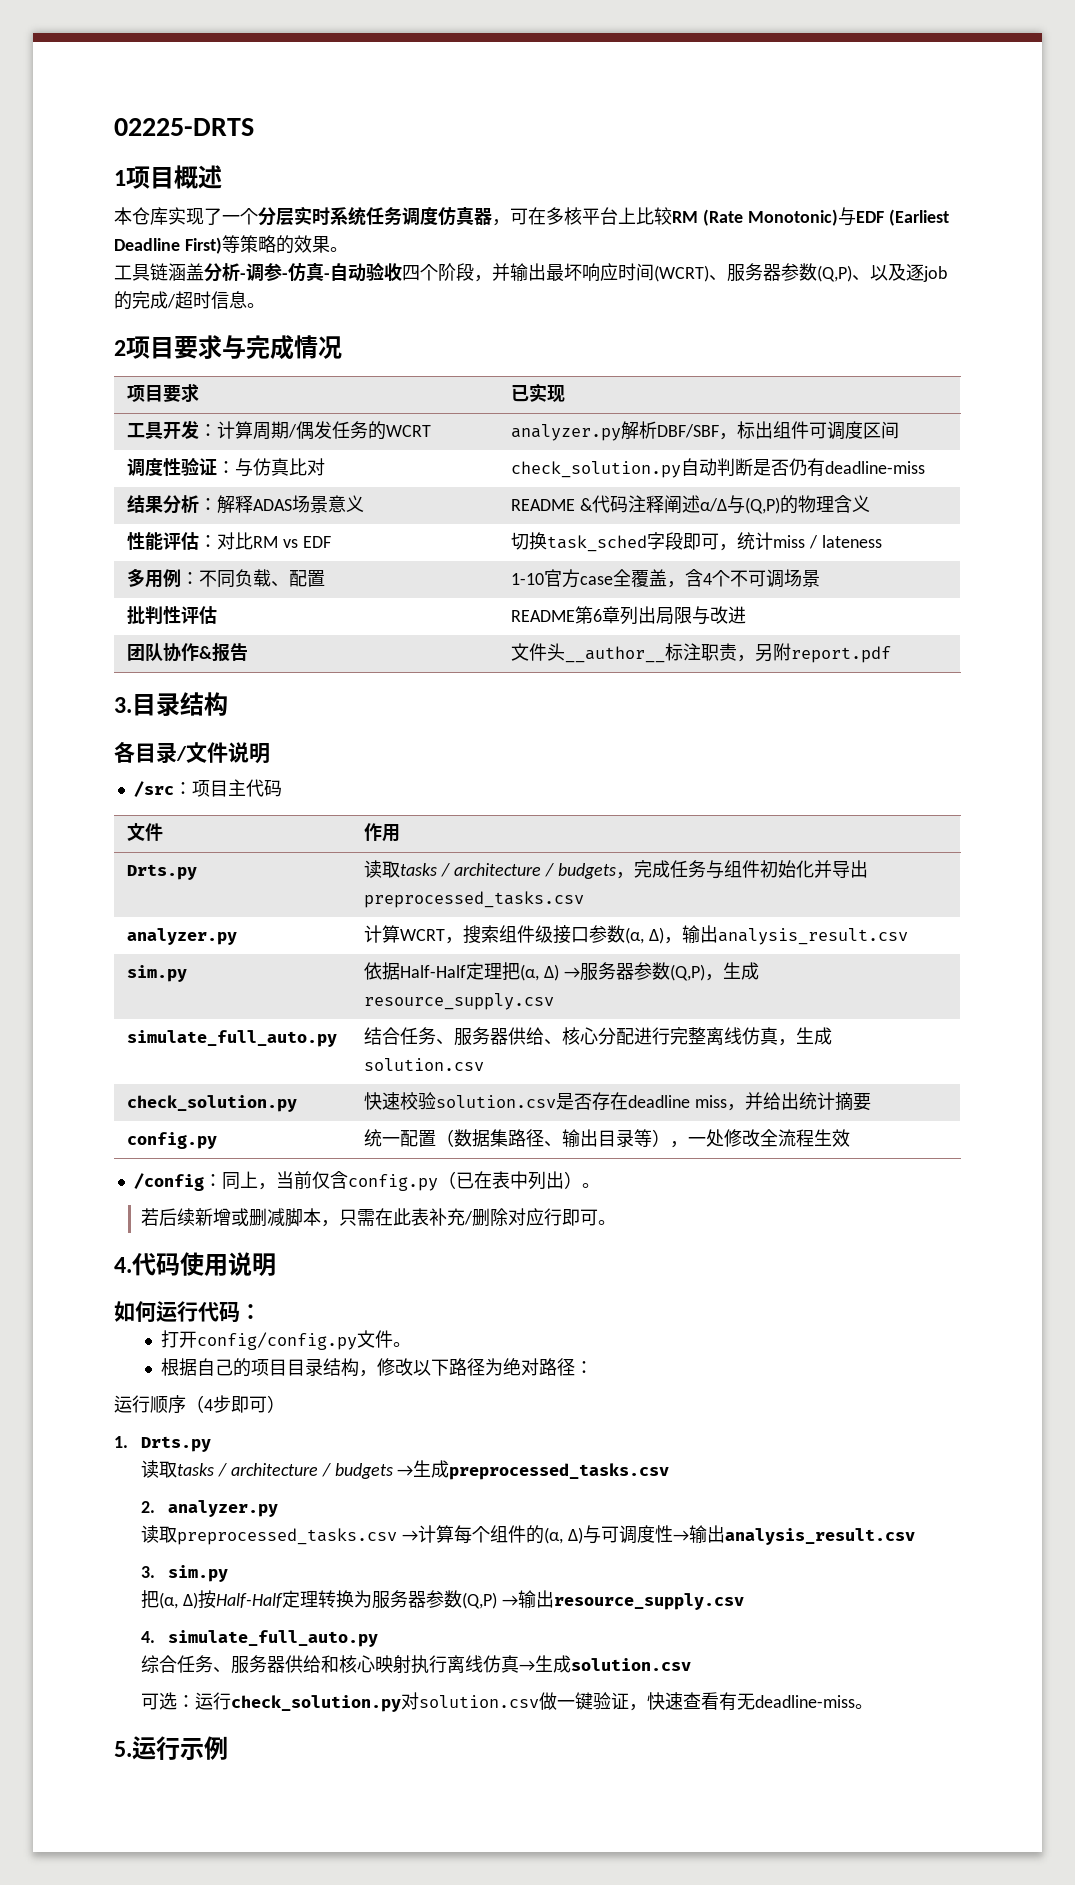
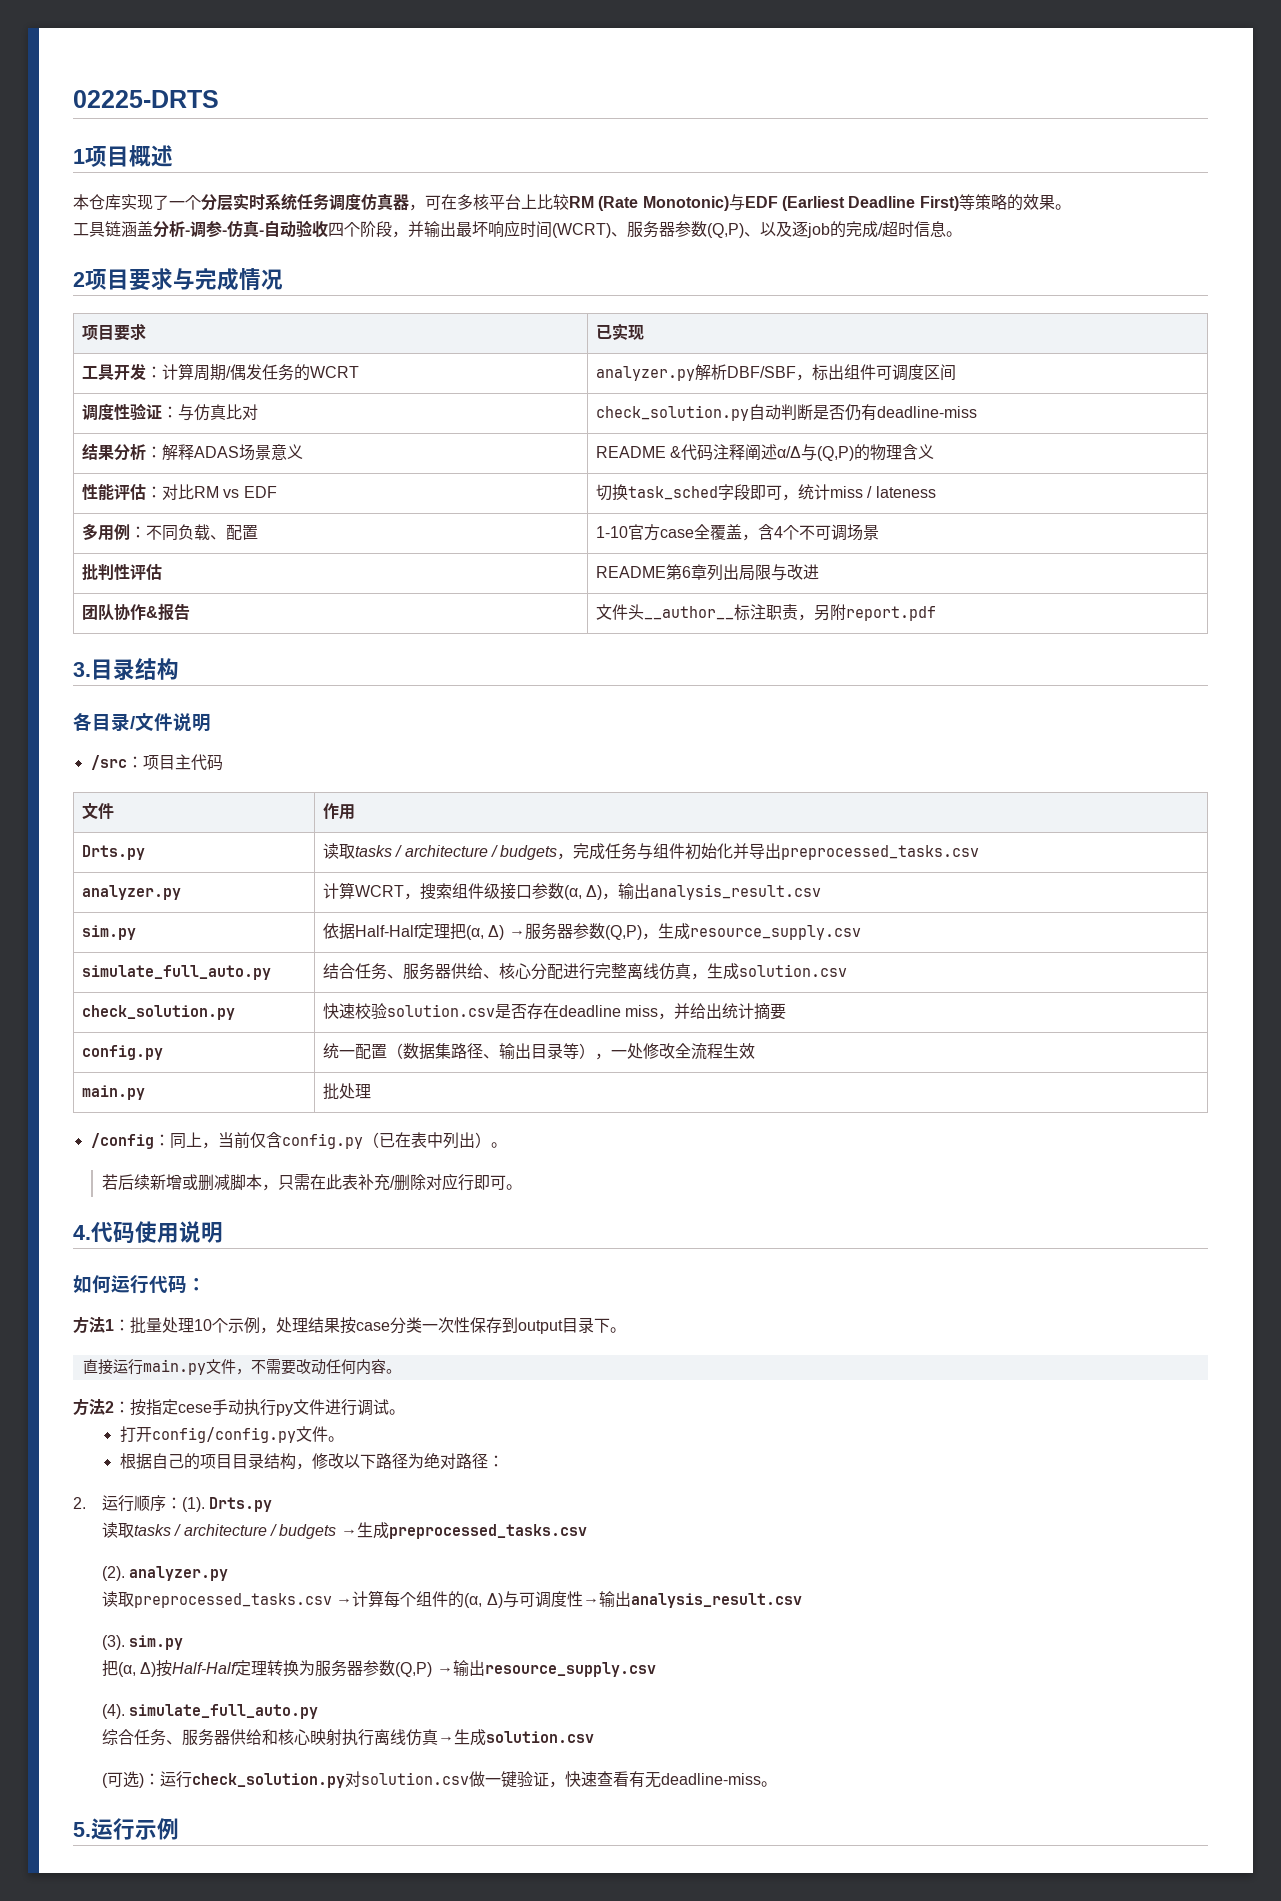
(851, 1138) none -> [81,1085,145,1100] [322,1083,371,1100] // main.py | 批处理
(261, 1311) none -> [73,1316,626,1334] [82,1359,401,1375] [73,1398,405,1416] // 方法1：批量处理10个示例，处理结果按case分类一次性保存到output目录下。 // 直接运行main.py文件，不需要改动任何内容。 // 方法2：按指定cese手动执行py文件进行调试。
(593, 1367) none -> [73,1497,86,1509] 2.
[186,1395,285,1413] [114,1436,128,1448] （4步即可） // 1. -> [165,1497,205,1512] ：(1).
[141,1501,156,1513] 2. -> [101,1566,125,1581] (2).
[141,1566,156,1578] 3. -> [101,1635,125,1650] (3).
[141,1631,156,1643] 4. -> [101,1704,125,1719] (4).
[141,1692,178,1710] 可选 -> [101,1771,144,1788] (可选)

